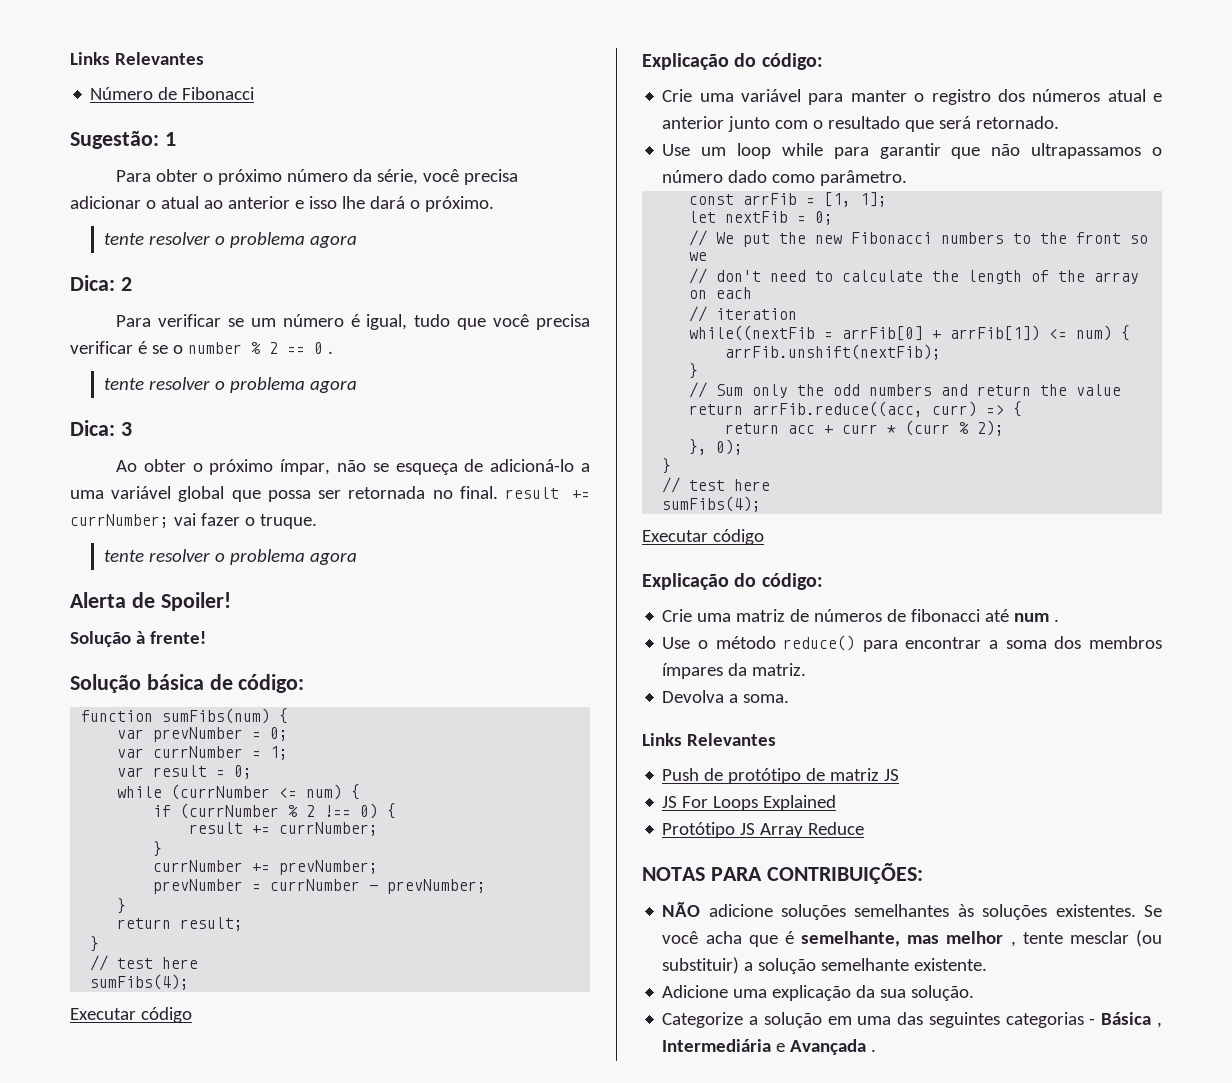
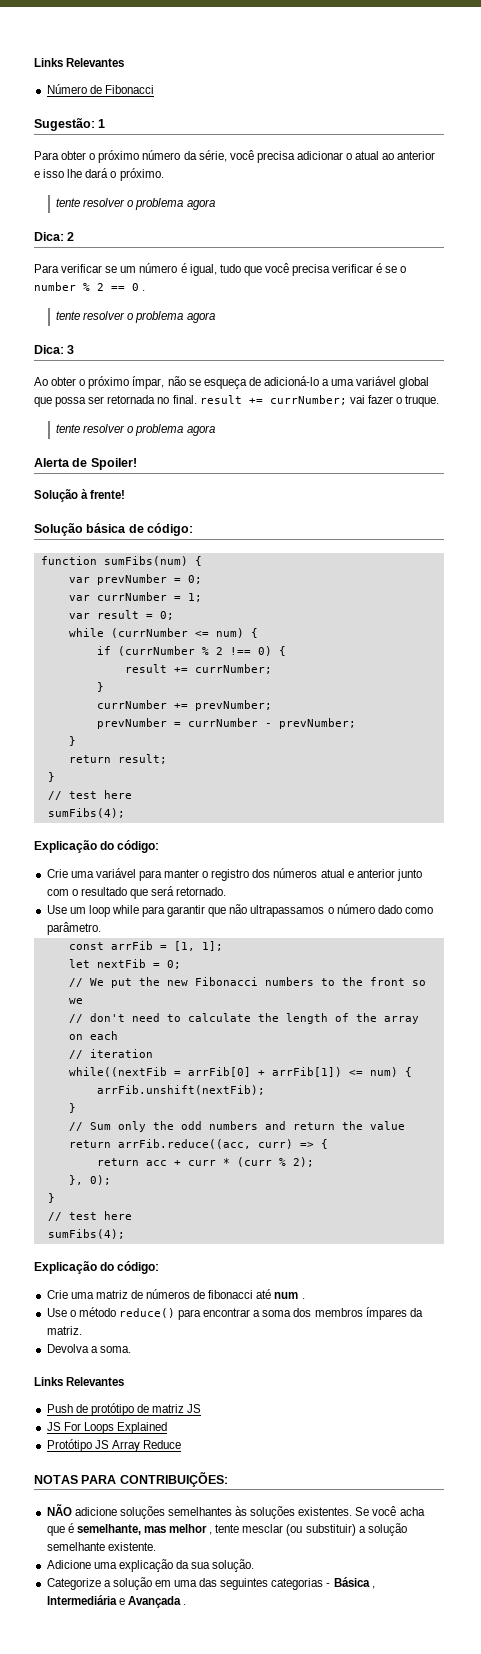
[70,1007,192,1023] // Executar código -> (125, 813) none
[642,529,764,545] // Executar código -> (125, 1234) none

